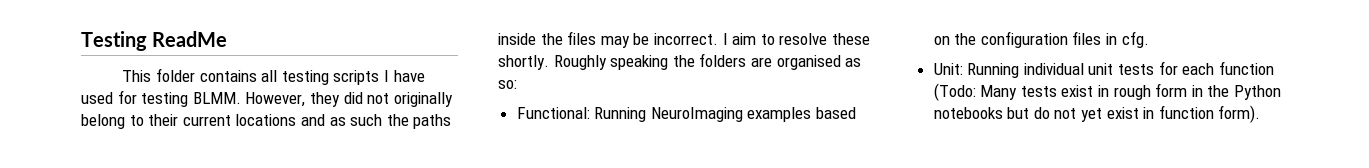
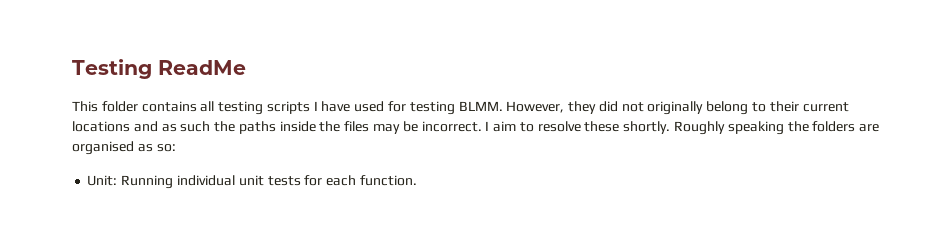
[516,107,857,122] [933,31,1149,48] // Functional: Running NeuroImaging examples based on the configuration files in cfg. -> (176, 148) none
[1218,61,1274,75] [933,83,1282,101] [933,105,1261,123] function (Todo: Many tests exist in rough form in the Python notebooks but do not yet exist in function form). -> [359,175,417,186] function.

